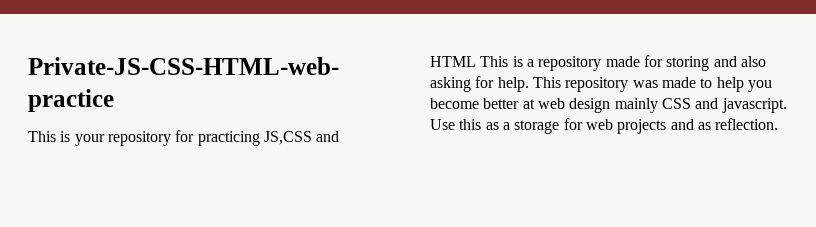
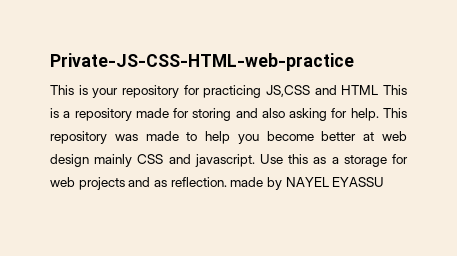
(779, 124) none -> [230,177,385,190] made by NAYEL EYASSU

